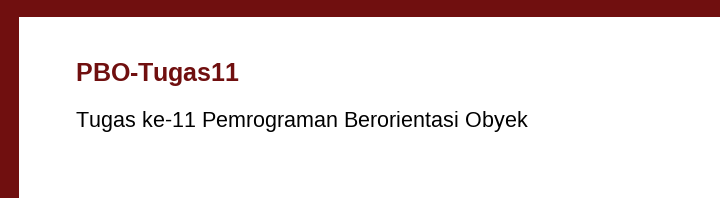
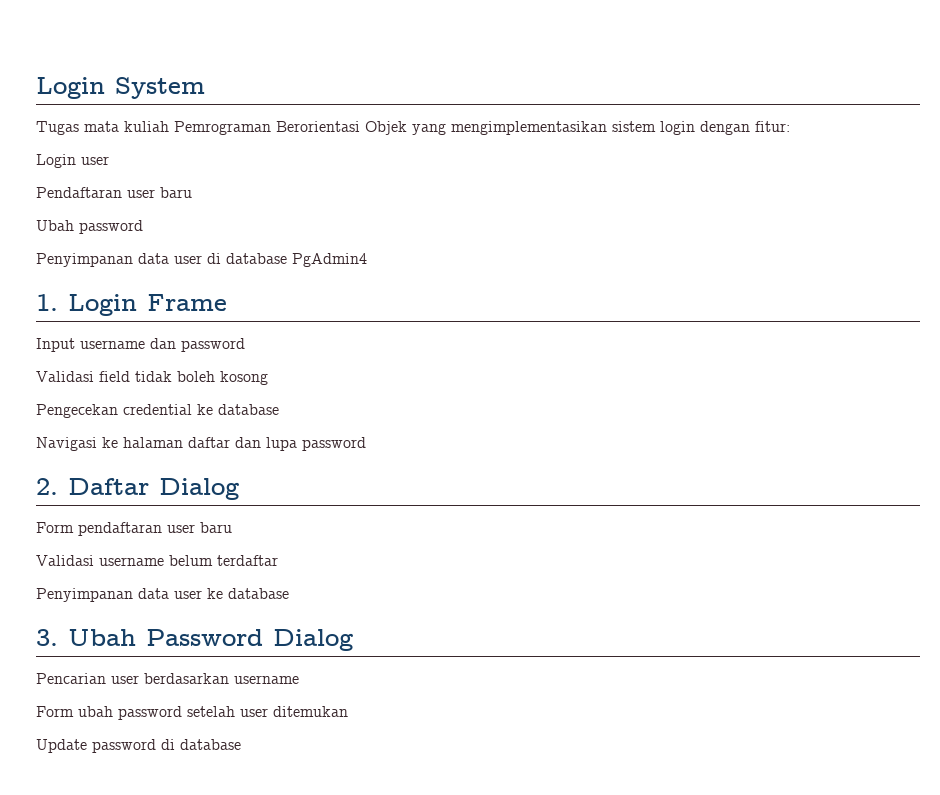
[76,63,239,86] PBO-Tugas11 -> [36,77,205,99] Login System
[142,111,528,132] ke-11 Pemrograman Berorientasi Obyek -> [84,121,790,135] [36,154,109,168] [36,187,192,198] [36,220,143,234] [36,253,367,267] [36,294,227,316] [36,338,245,352] [36,371,268,385] [36,404,279,418] [36,437,366,451] [36,478,239,500] [36,522,232,536] [36,555,278,566] [36,588,289,602] [36,629,353,651] [36,673,299,684] [36,706,348,720] [36,739,241,753] mata kuliah Pemrograman Berorientasi Objek yang mengimplementasikan sistem login dengan fitur: // Login user // Pendaftaran user baru // Ubah password // Penyimpanan data user di database PgAdmin4 // 1. Login Frame // Input username dan password // Validasi field tidak boleh kosong // Pengecekan credential ke database // Navigasi ke halaman daftar dan lupa password // 2. Daftar Dialog // Form pendaftaran user baru // Validasi username belum terdaftar // Penyimpanan data user ke database // 3. Ubah Password Dialog // Pencarian user berdasarkan username // Form ubah password setelah user ditemukan // Update password di database

